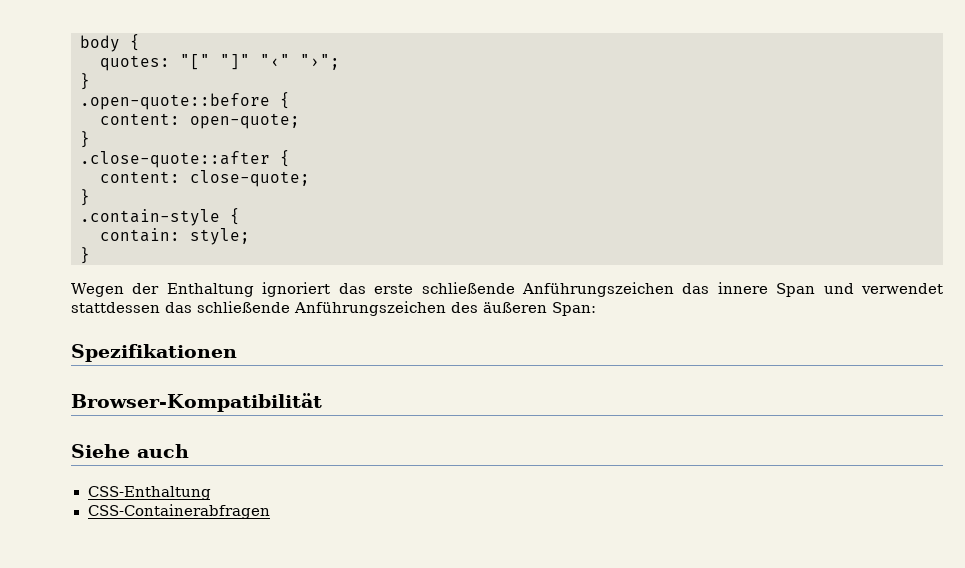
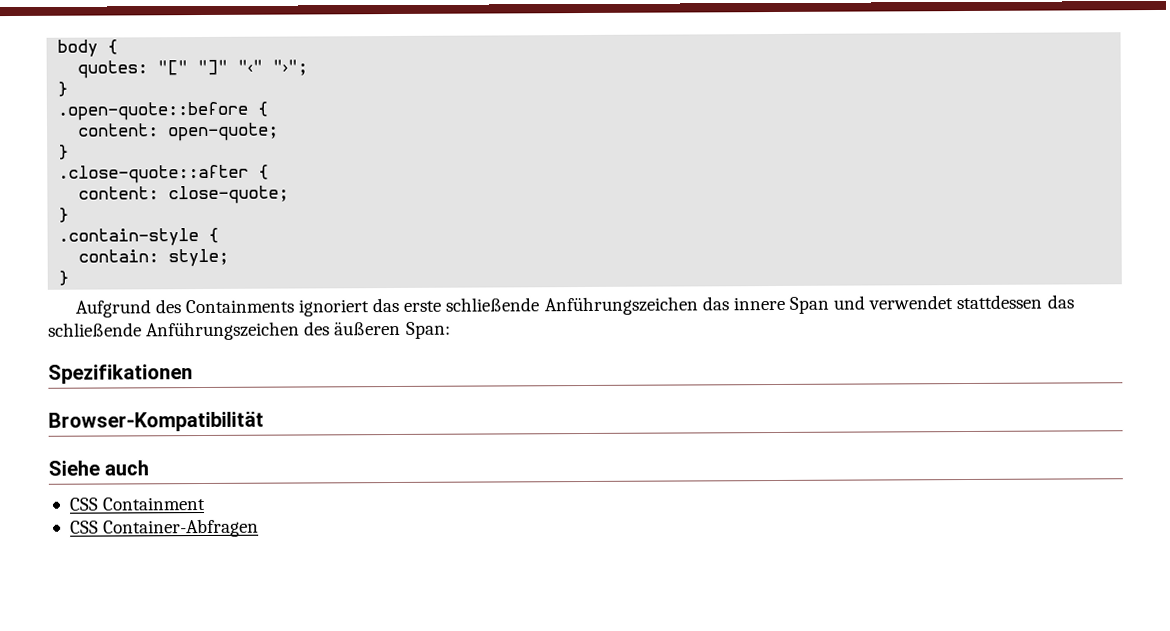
[71,283,254,297] Wegen der Enthaltung -> [74,299,294,318] Aufgrund des Containments
[87,486,211,500] [87,504,270,519] CSS-Enthaltung // CSS-Containerabfragen -> [68,496,207,511] [69,518,260,538] CSS Containment // CSS Container-Abfragen

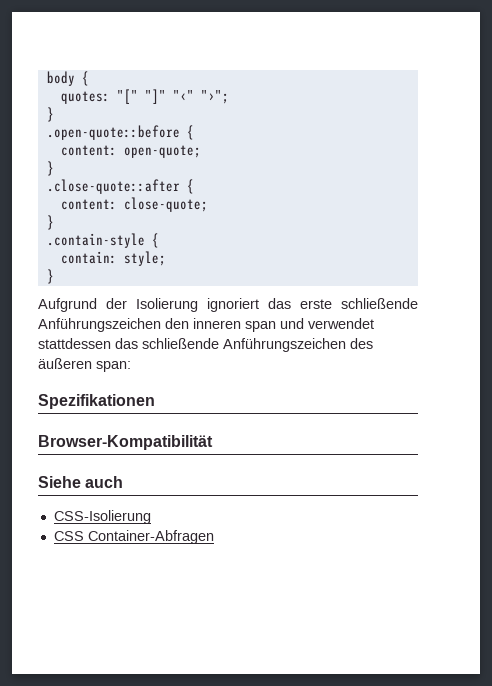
[154,299,294,314] des Containments -> [106,298,198,312] der Isolierung
[701,296,829,314] das innere Span -> [165,318,276,332] den inneren span
[405,321,451,339] Span: -> [96,361,131,372] span:
[68,496,207,511] CSS Containment -> [53,510,151,524] CSS-Isolierung

